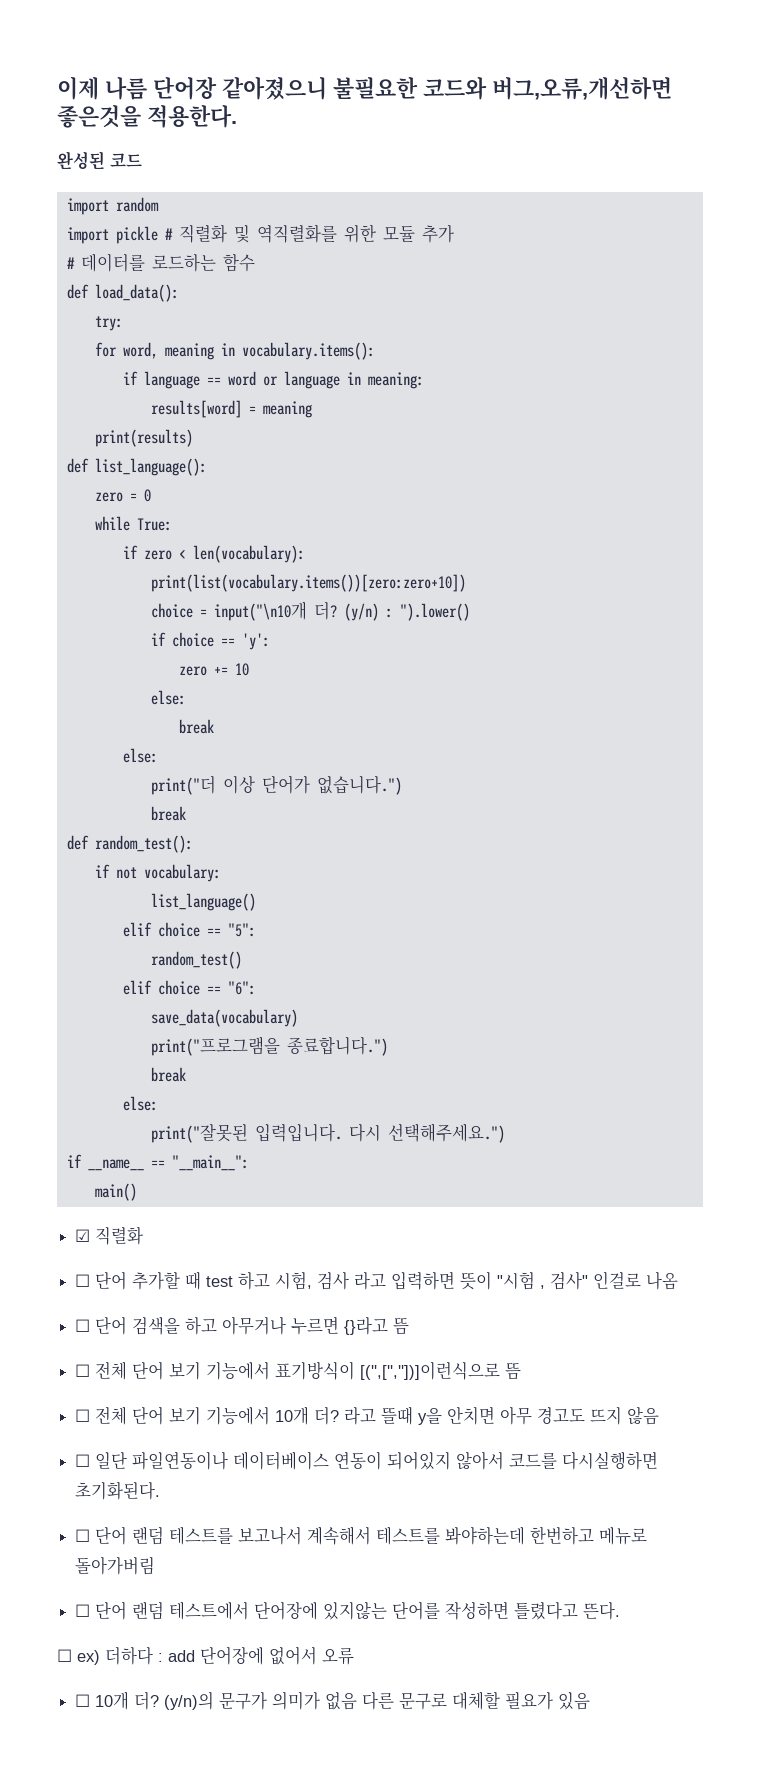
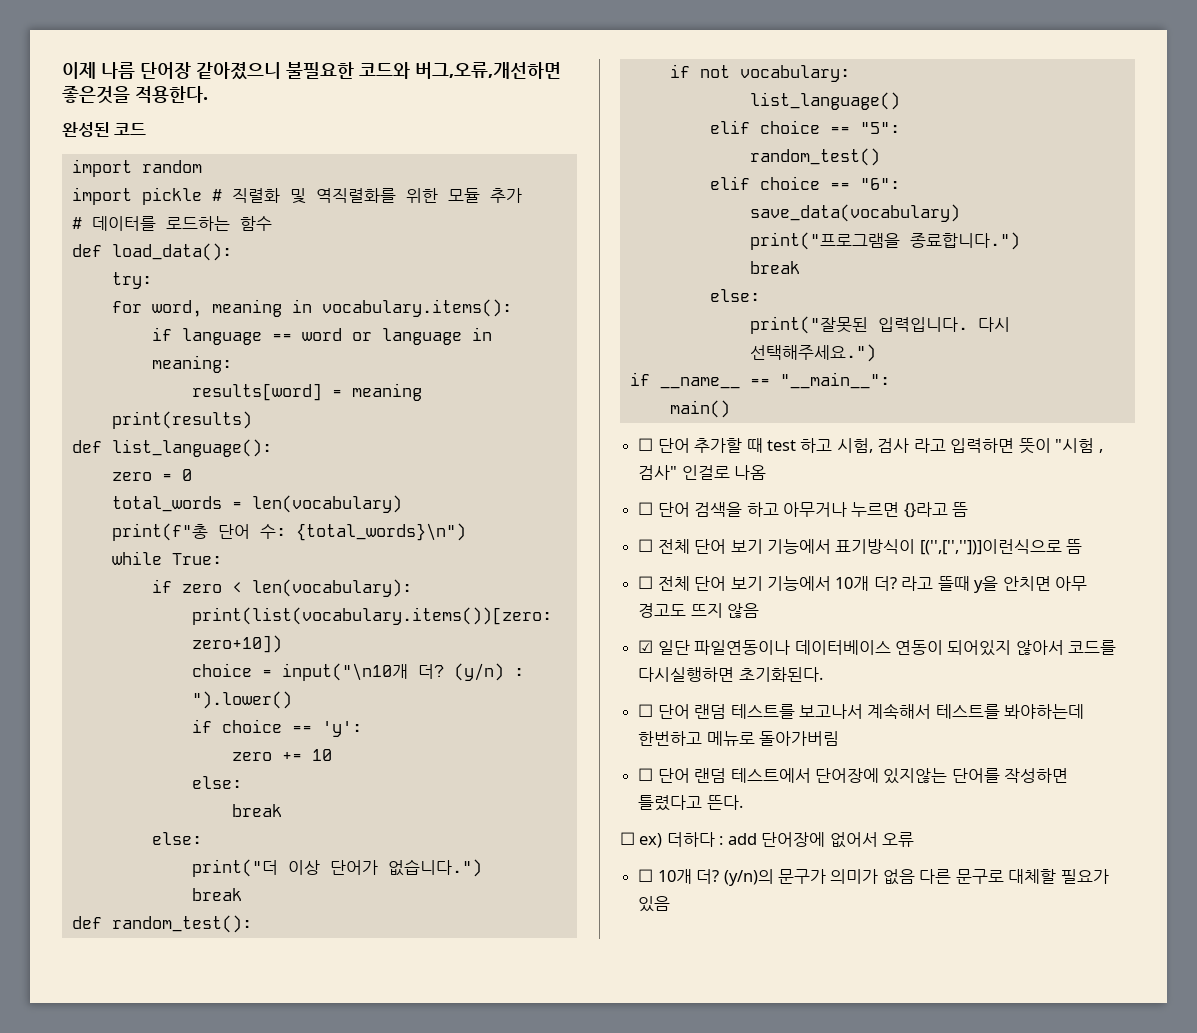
(151, 495) none -> [111,495,402,513] [111,523,466,541] // total_words = len(vocabulary) // print(f"총 단어 수: {total_words}\n")
[75,1226,144,1245] // ☑ 직렬화 -> (730, 409) none
[75,1454,91,1467] ☐ -> [638,640,654,653] ☑

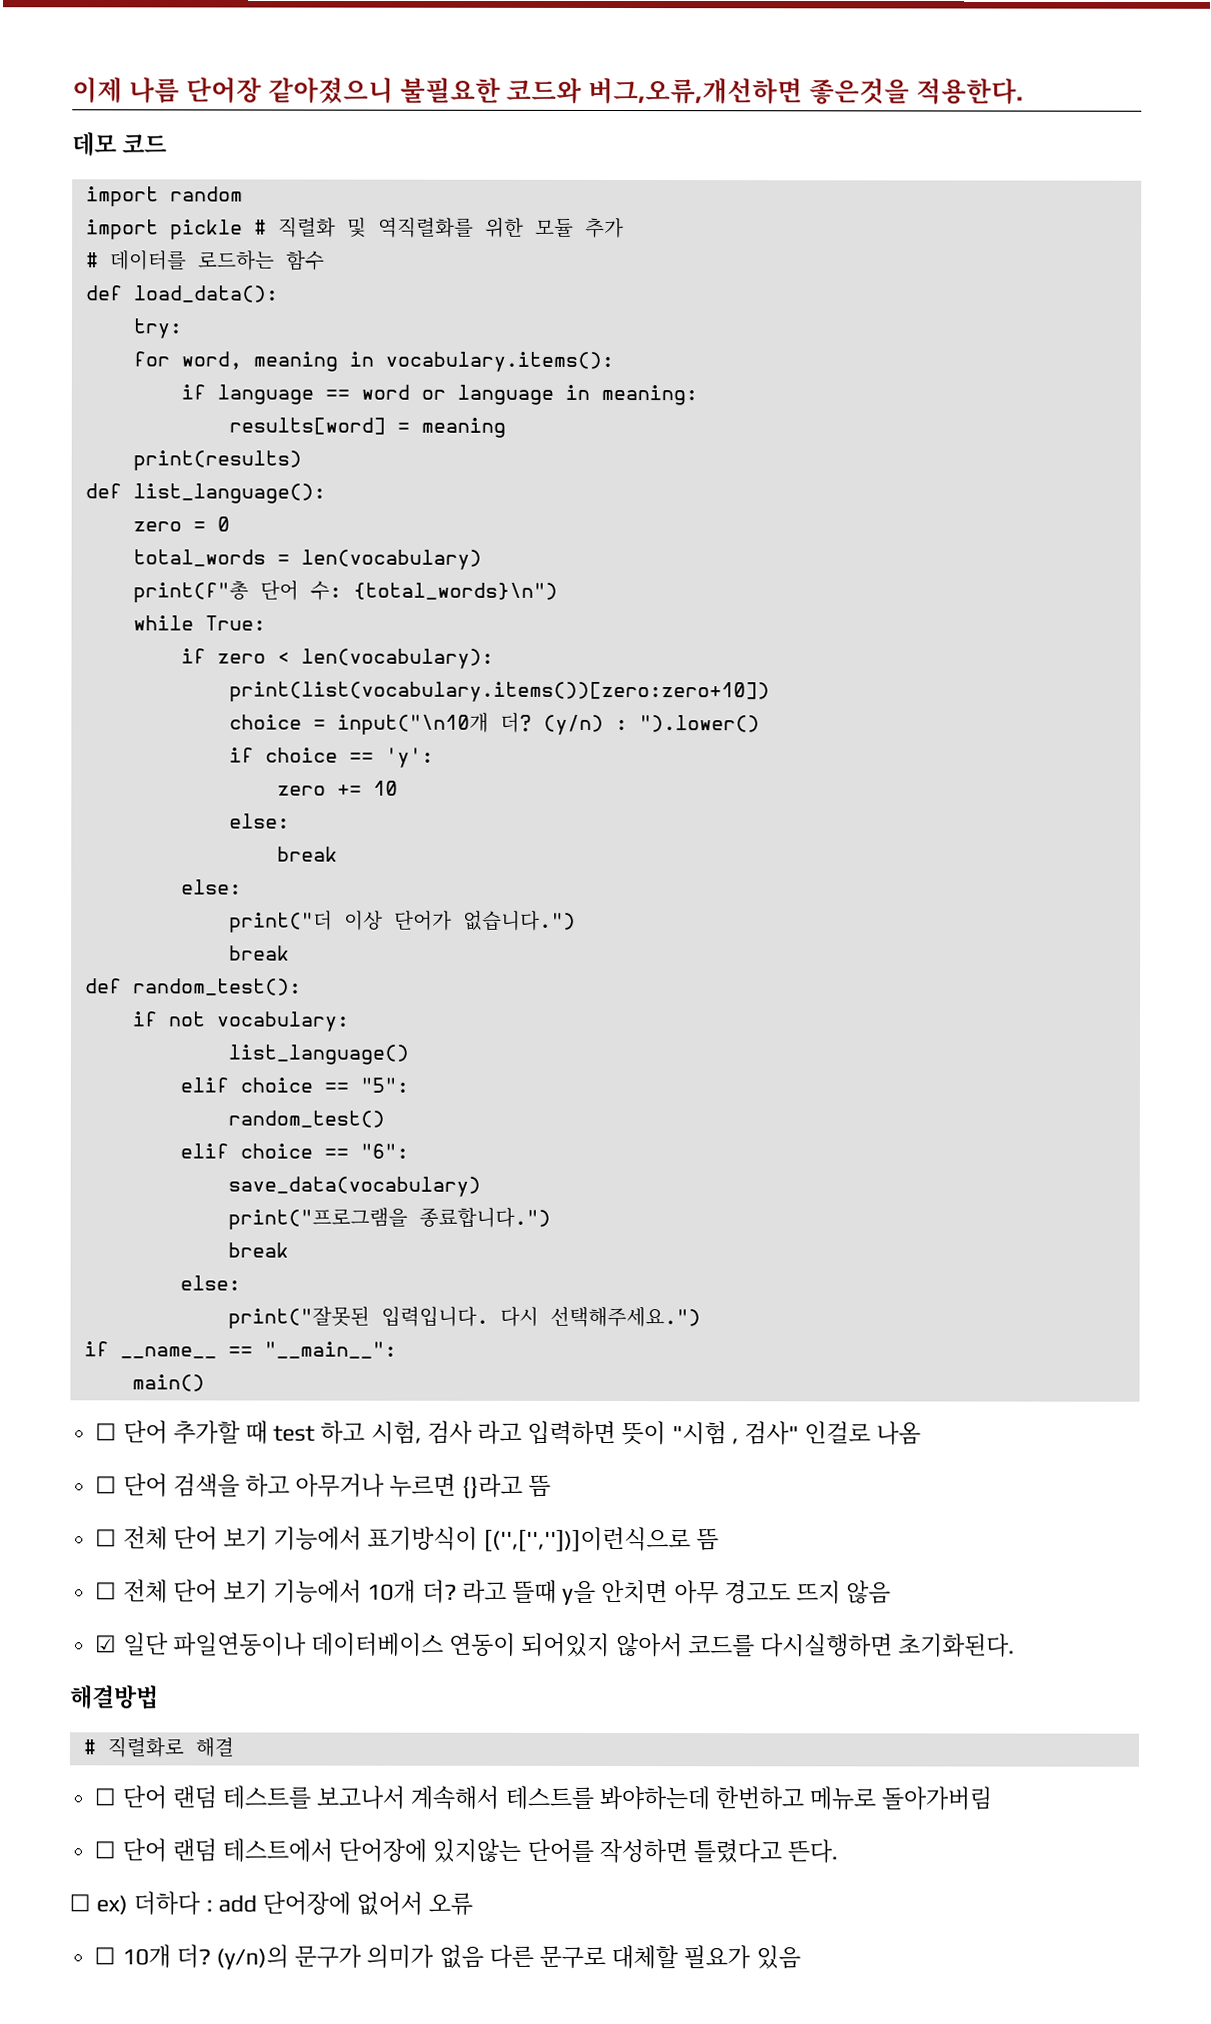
[62,122,110,137] 완성된 -> [72,132,117,157] 데모
(823, 674) none -> [70,1685,159,1710] [82,1737,234,1758] // 해결방법 // # 직렬화로 해결

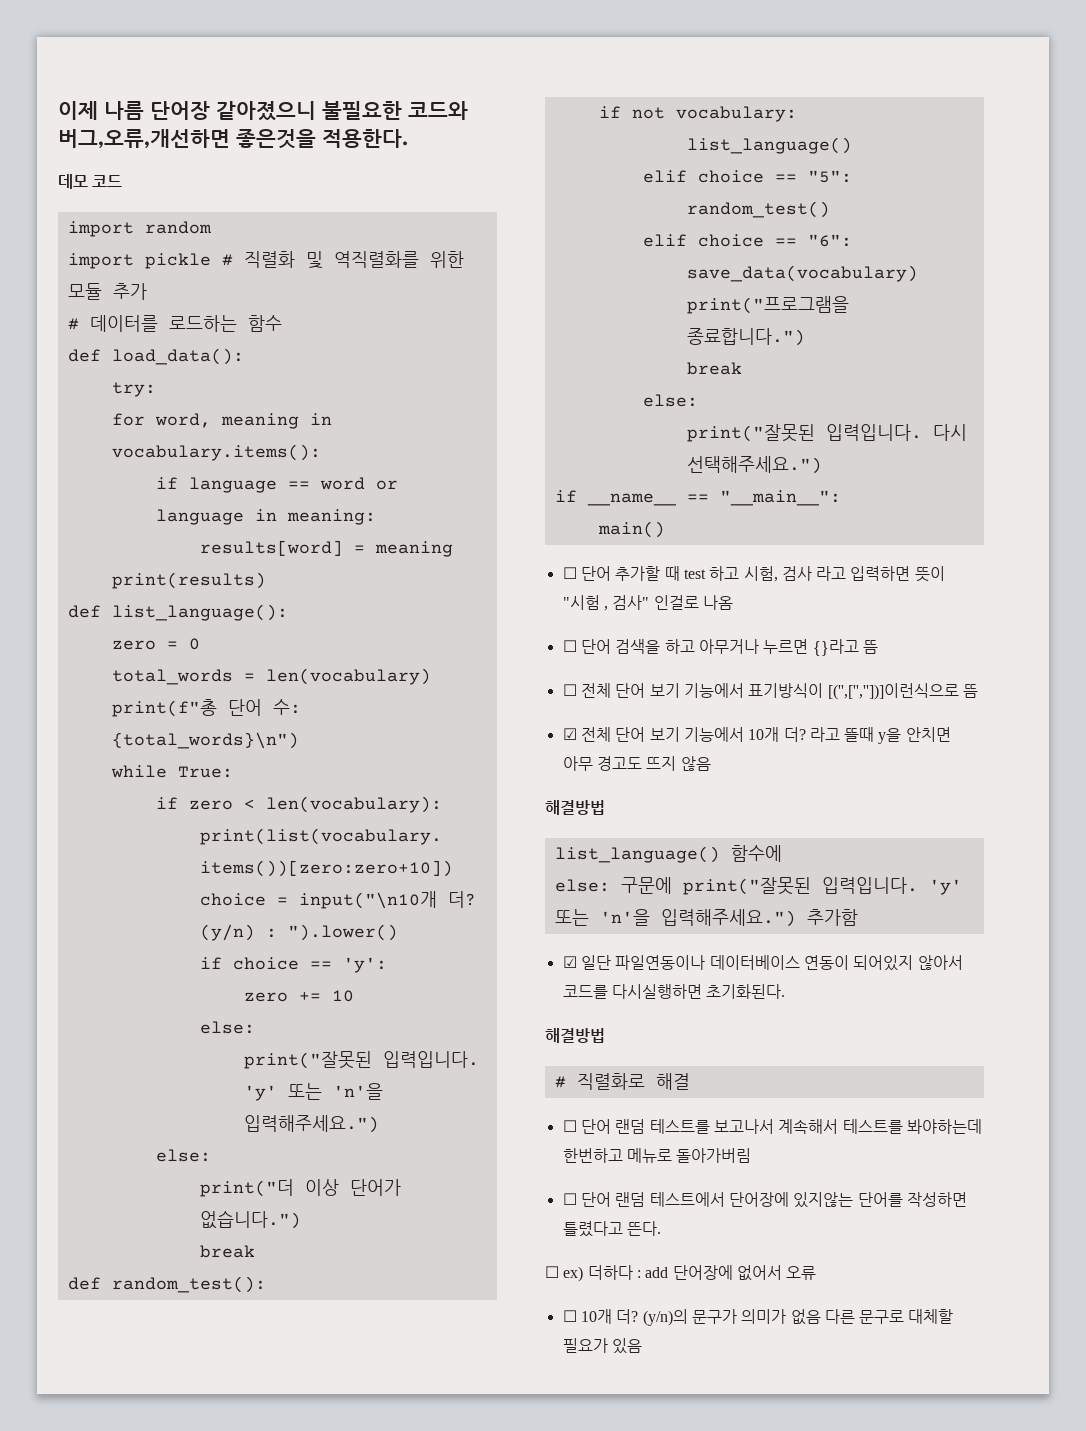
[276,846,338,862] break -> [243,1051,479,1069] [243,1083,383,1101] [243,1115,379,1133] print("잘못된 입력입니다. 'y' 또는 'n'을 입력해주세요.")
[95,1582,118,1600] ☐ -> [562,728,577,740] ☑
(892, 1592) none -> [545,800,605,815] [554,845,782,863] [554,877,962,895] [554,909,858,927] // 해결방법 // list_language() 함수에 // else: 구문에 print("잘못된 입력입니다. 'y' 또는 'n'을 입력해주세요.") 추가함

